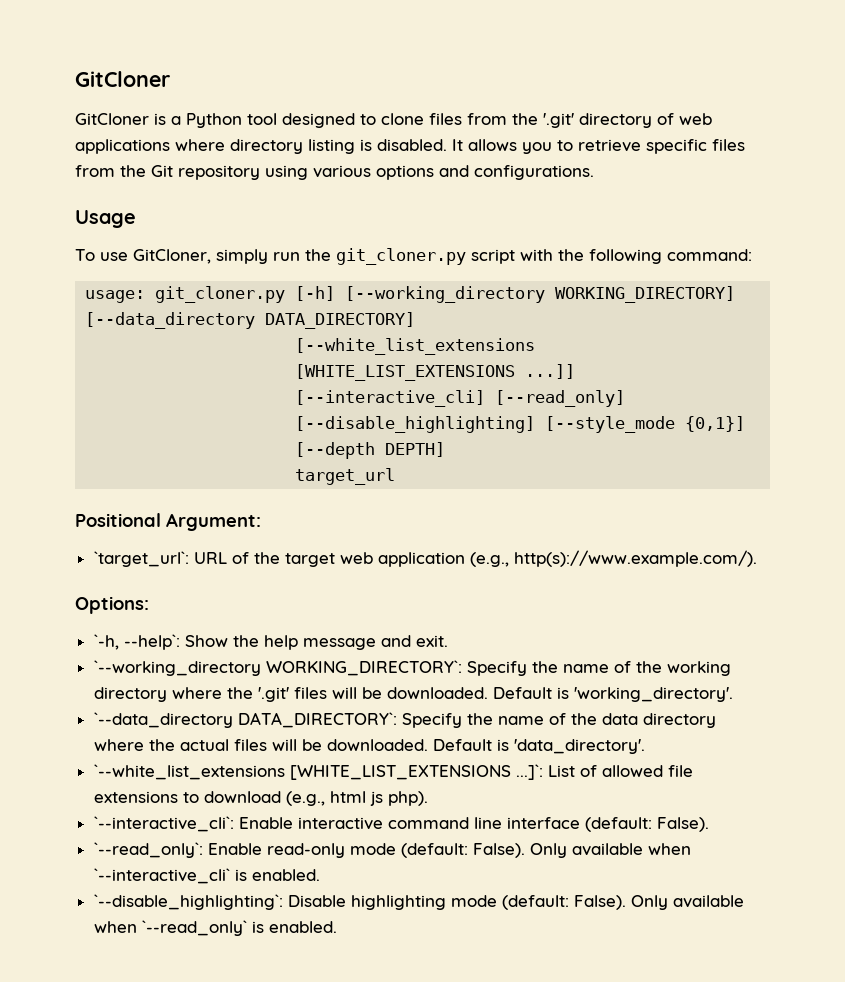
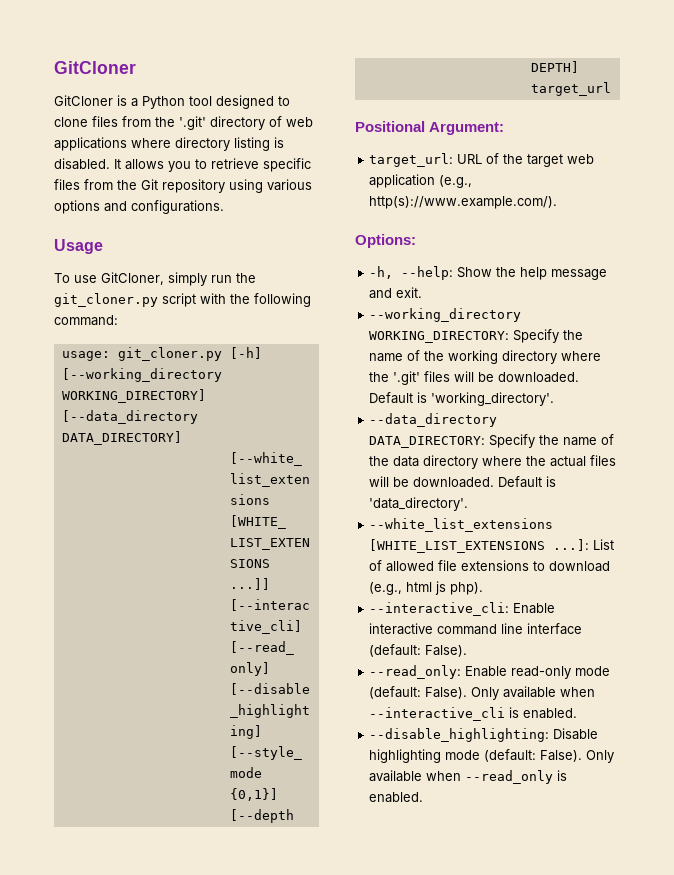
[93,551,189,567] `target_url`: -> [369,153,454,167] target_url:
[93,634,180,650] `-h, --help`: -> [369,266,454,280] -h, --help:
[93,660,462,676] `--working_directory WORKING_DIRECTORY`: -> [369,308,522,322] [369,331,510,343] --working_directory WORKING_DIRECTORY:
[93,712,397,728] `--data_directory DATA_DIRECTORY`: -> [369,413,498,427] [369,436,486,448] --data_directory DATA_DIRECTORY:
[93,764,543,780] `--white_list_extensions [WHITE_LIST_EXTENSIONS ...]`: -> [369,518,554,532] [369,539,590,553] --white_list_extensions [WHITE_LIST_EXTENSIONS ...]:
[93,816,234,832] `--interactive_cli`: -> [369,602,510,616] --interactive_cli:
[93,842,203,858] `--read_only`: -> [369,665,462,679] --read_only:
[93,868,230,884] `--interactive_cli` -> [369,707,506,721] --interactive_cli
[93,894,283,910] `--disable_highlighting`: -> [369,728,550,742] --disable_highlighting:
[141,920,247,936] `--read_only` -> [465,770,554,784] --read_only

